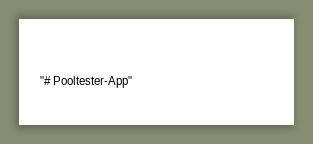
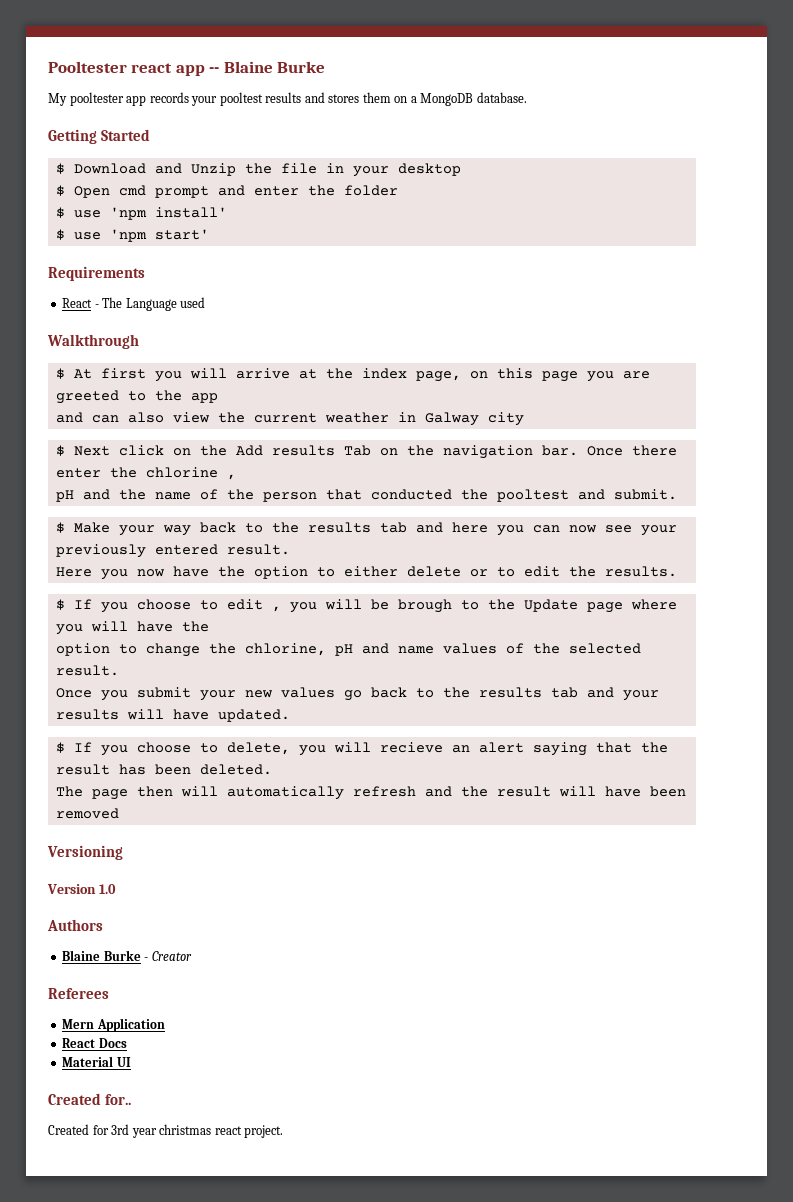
[40,76,133,88] "# Pooltester-App" -> [48,61,326,76] [48,92,527,106] [48,129,151,144] [55,163,461,177] [55,185,398,198] [55,207,227,220] [55,229,209,242] [48,266,145,281] [62,297,206,311] [47,334,139,349] [55,368,650,382] [55,390,218,404] [55,412,524,426] [55,445,677,459] [55,467,236,480] [55,489,677,502] [55,522,677,536] [55,544,290,558] [55,566,677,580] [55,599,677,613] [55,621,209,635] [55,643,641,657] [55,665,119,676] [55,687,659,701] [55,709,290,722] [55,742,668,756] [55,764,272,775] [55,786,686,800] [55,808,119,819] [47,845,123,860] [47,884,116,894] [47,919,103,931] [62,950,192,961] [48,988,109,999] [62,1018,165,1032] [62,1038,127,1048] [62,1056,131,1067] [48,1093,132,1105] [48,1124,284,1138] Pooltester react app -- Blaine Burke // My pooltester app records your pooltest results and stores them on a MongoDB database. // Getting Started // $ Download and Unzip the file in your desktop // $ Open cmd prompt and enter the folder // $ use 'npm install' // $ use 'npm start' // Requirements // React - The Language used // Walkthrough // $ At first you will arrive at the index page, on this page you are greeted to the app // and can also view the current weather in Galway city // $ Next click on the Add results Tab on the navigation bar. Once there enter the chlorine , // pH and the name of the person that conducted the pooltest and submit. // $ Make your way back to the results tab and here you can now see your previously entered result. // Here you now have the option to either delete or to edit the results. // $ If you choose to edit , you will be brough to the Update page where you will have the // option to change the chlorine, pH and name values of the selected result. // Once you submit your new values go back to the results tab and your results will have updated. // $ If you choose to delete, you will recieve an alert saying that the result has been deleted. // The page then will automatically refresh and the result will have been removed // Versioning // Version 1.0 // Authors // Blaine Burke - Creator // Referees // Mern Application // React Docs // Material UI // Created for.. // Created for 3rd year christmas react project.

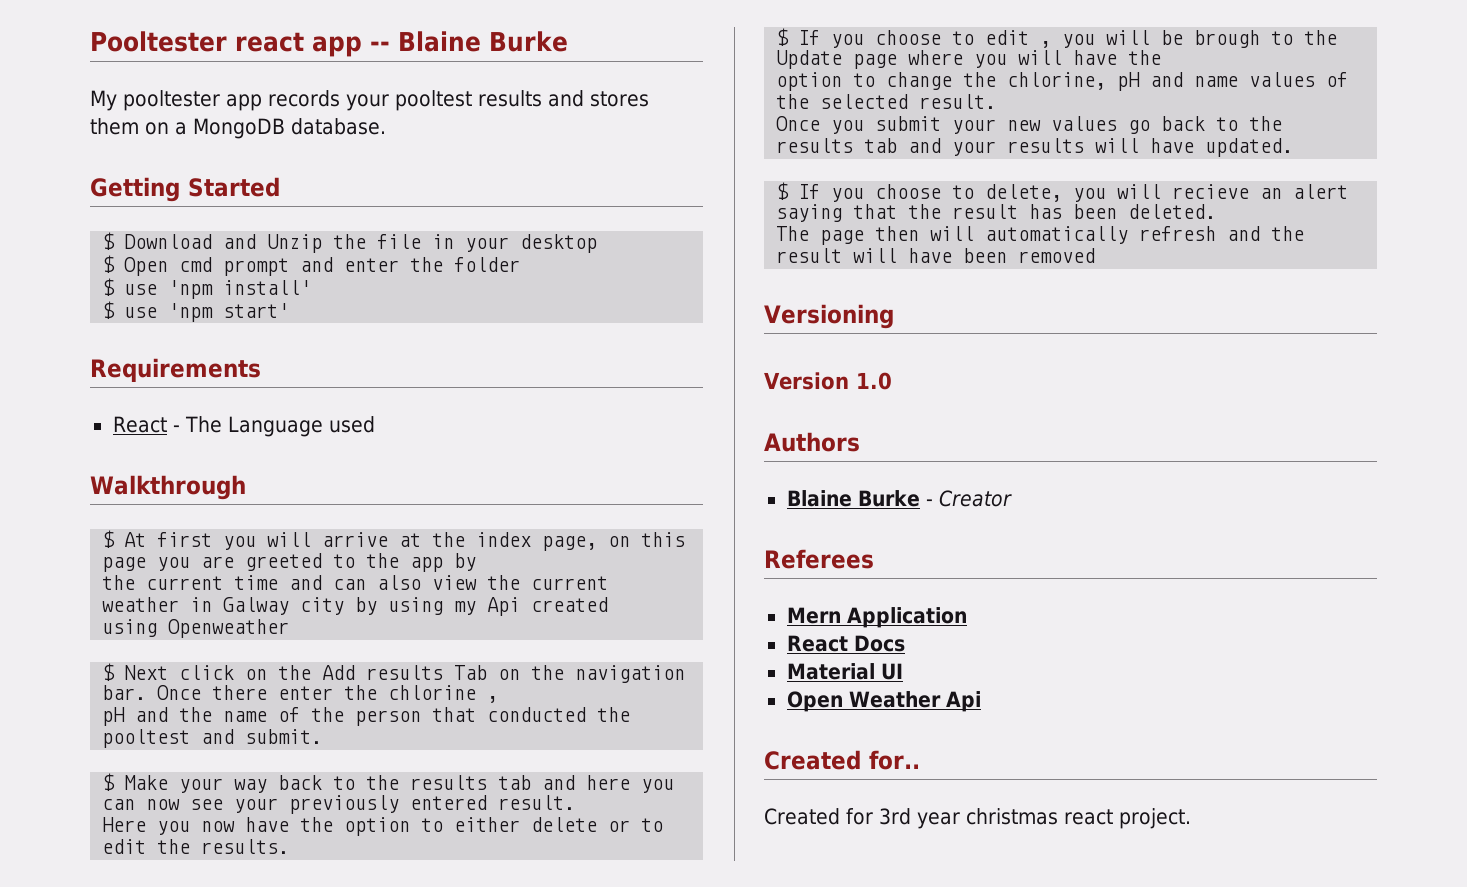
(218, 398) // -> [454,553,477,571] [102,575,279,590] by // the current time
(524, 419) none -> [355,597,609,616] [102,619,290,638] by using my Api created // using Openweather
(131, 1062) none -> [786,691,981,712] // Open Weather Api

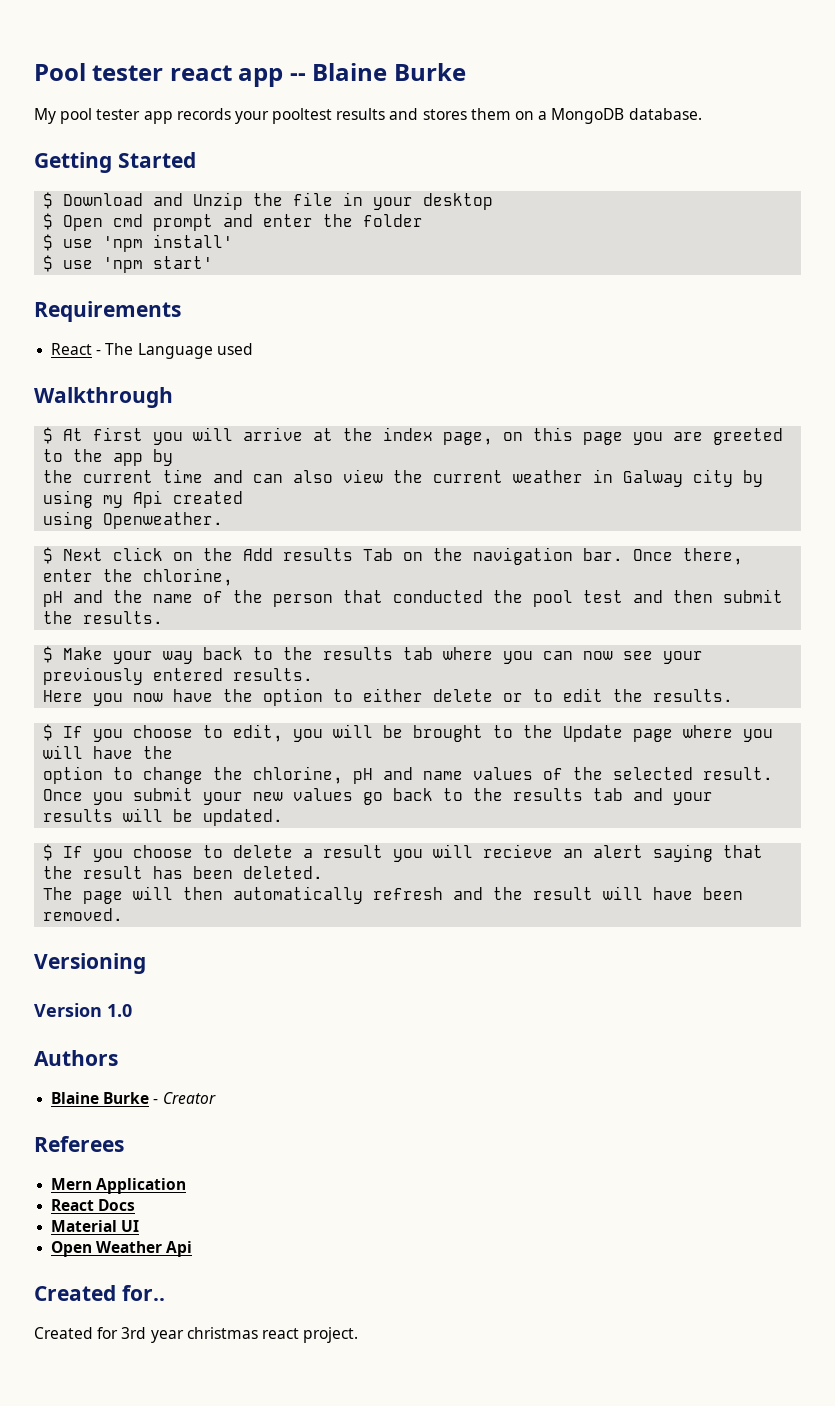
[90,31,227,52] Pooltester -> [34,63,164,81] Pool tester
[123,90,220,111] pooltester -> [60,108,141,124] pool tester
[168,619,290,638] Openweather -> [103,512,224,529] Openweather.
[212,685,499,703] there enter the chlorine , -> [683,548,744,565] [43,568,234,586] there, enter the chlorine,
[102,729,323,748] pooltest and submit. -> [533,589,784,607] [43,611,164,624] pool test and then submit the results.
[542,775,631,790] and here -> [443,647,494,660] where
[498,795,576,810] result. -> [233,668,314,681] results.
[985,30,1052,48] edit , -> [233,724,284,742] edit,
[1194,30,1261,48] brough -> [413,725,484,742] brought
[1150,138,1195,153] have -> [173,809,194,822] be
[985,184,1063,202] delete, -> [233,845,384,858] delete a result
[875,226,975,241] then will -> [133,886,224,900] will then
[1018,248,1096,263] removed -> [43,908,124,921] removed.

